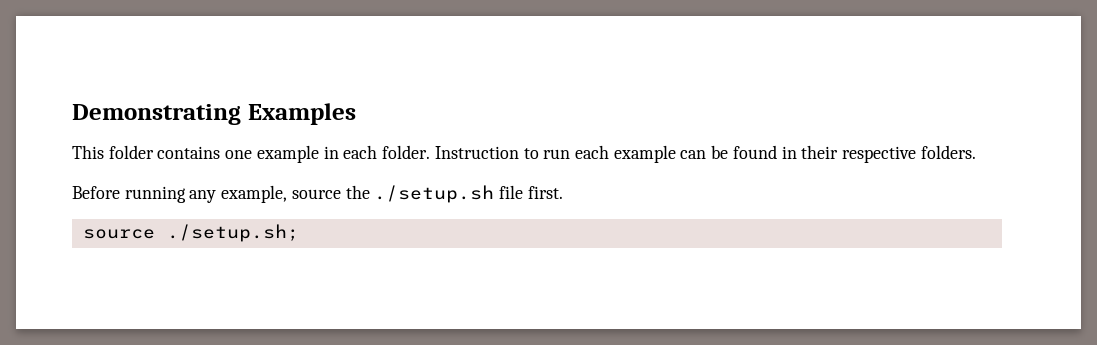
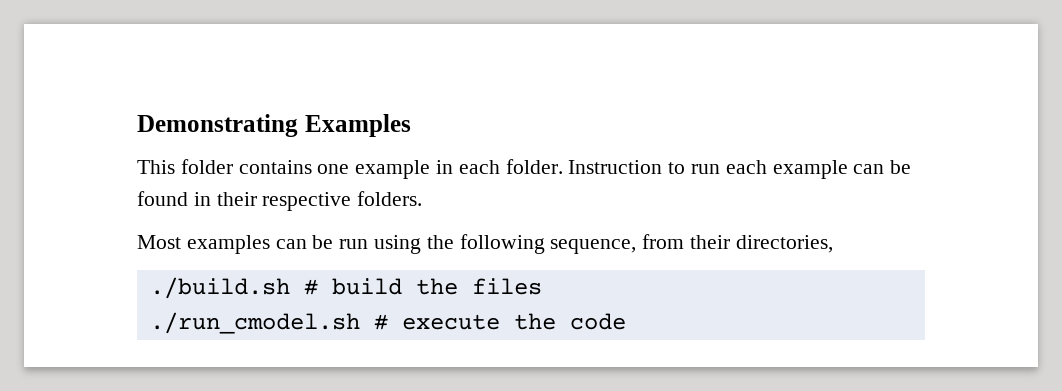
[72,185,563,203] [82,224,299,242] Before running any example, source the ./setup.sh file first. // source ./setup.sh; -> [137,234,833,254] [149,277,542,299] [149,312,626,334] Most examples can be run using the following sequence, from their directories, // ./build.sh # build the files // ./run_cmodel.sh # execute the code

